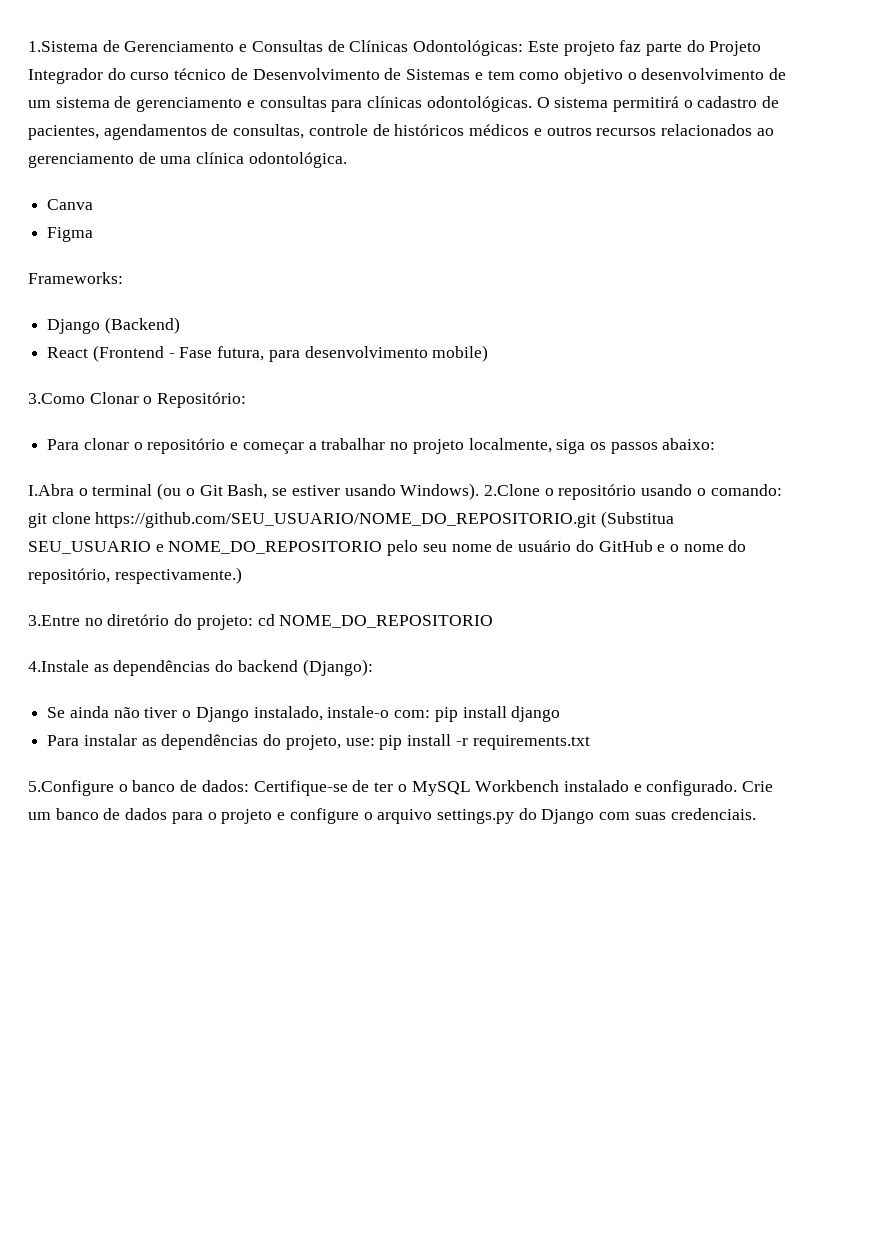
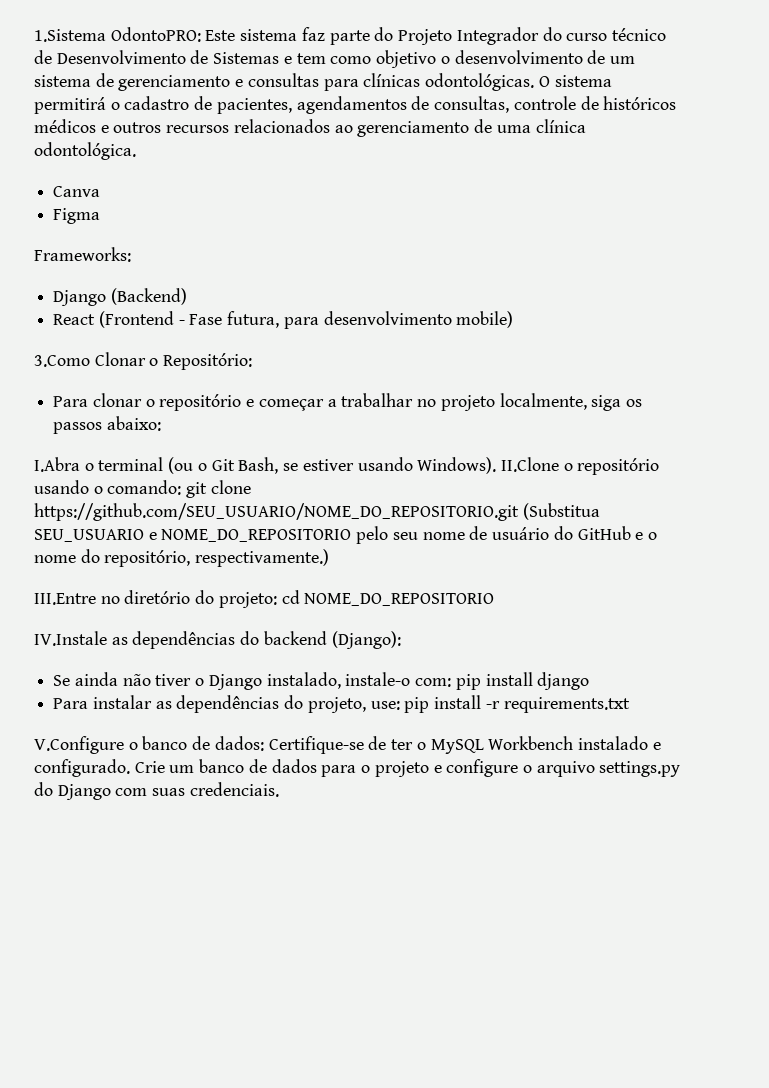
[102,40,615,56] de Gerenciamento e Consultas de Clínicas Odontológicas: Este projeto -> [110,27,298,42] OdontoPRO: Este sistema
[483,484,540,496] 2.Clone -> [500,457,559,472] II.Clone
[28,615,80,626] 3.Entre -> [34,593,96,605] III.Entre
[28,660,89,672] 4.Instale -> [34,631,107,646] IV.Instale
[28,780,114,796] 5.Configure -> [34,736,124,754] V.Configure

